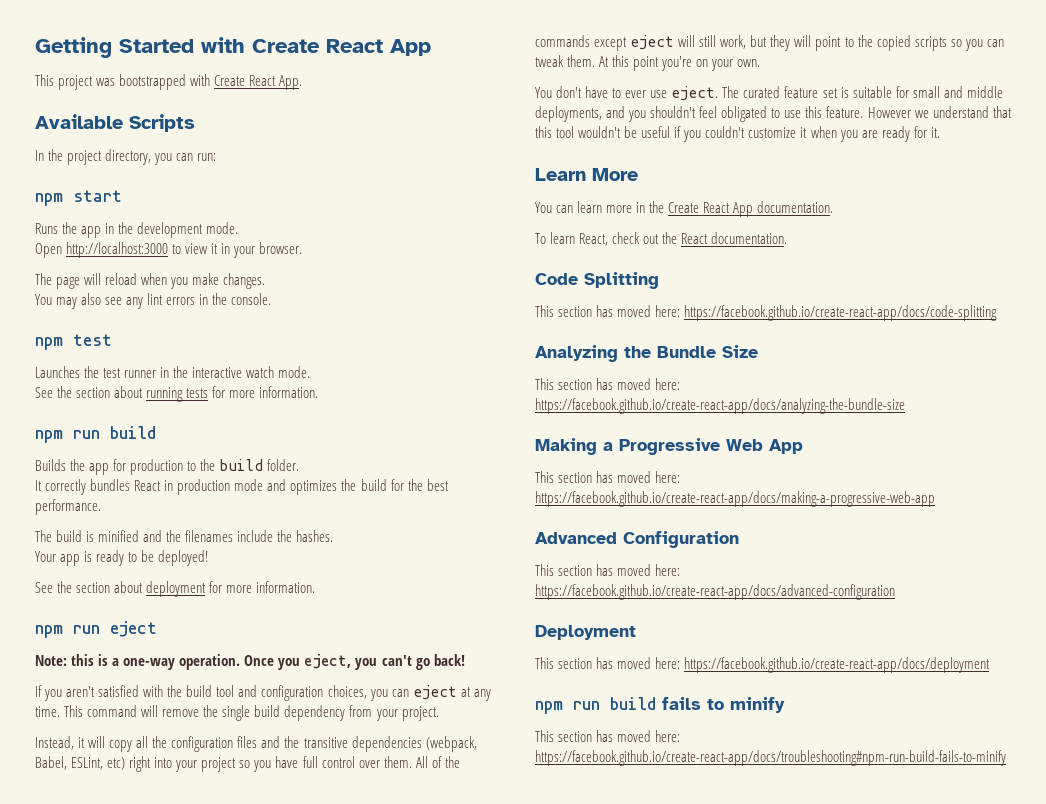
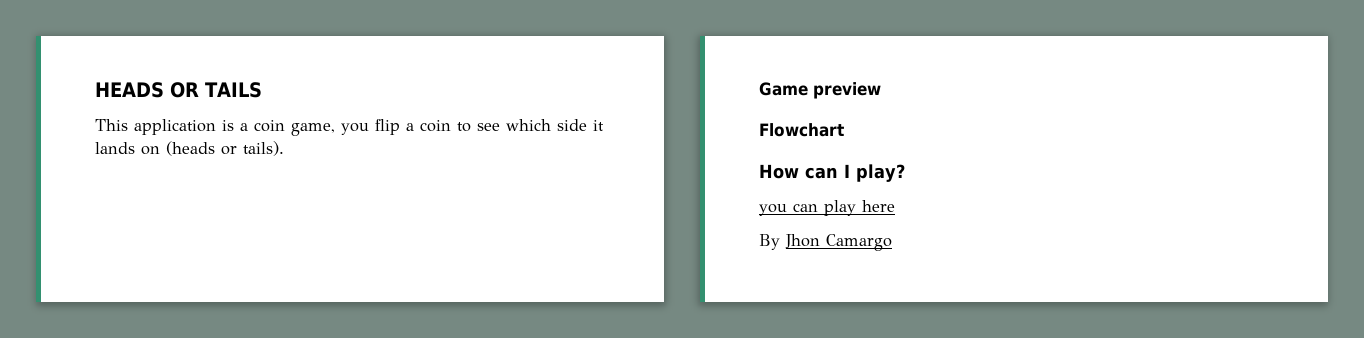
[35,37,431,58] [35,74,303,90] [35,114,195,132] [35,149,217,165] [35,190,122,206] [35,222,239,238] [35,242,303,258] [35,273,266,289] [35,293,272,309] [35,334,112,350] [35,366,311,378] [35,386,319,402] [35,426,156,443] [35,459,300,475] [35,479,449,495] [35,499,101,515] [35,530,334,542] [35,550,209,566] [35,581,316,597] [35,621,157,638] [35,654,465,670] [35,685,491,701] [35,705,439,721] [35,736,477,752] [35,756,460,772] [535,35,1004,51] [535,55,761,71] [535,86,1003,101] [535,106,1012,122] [535,126,940,142] [535,168,638,181] [535,201,834,217] [535,232,788,246] [535,272,659,289] [535,305,998,321] [535,345,758,362] [535,378,681,390] [535,398,905,414] [535,438,803,455] [535,471,681,483] [535,491,935,507] [535,531,739,548] [535,564,681,576] [535,584,895,600] [535,625,636,640] [535,657,991,673] [535,697,785,714] [535,730,681,742] [535,750,1006,766] Getting Started with Create React App // This project was bootstrapped with Create React App. // Available Scripts // In the project directory, you can run: // npm start // Runs the app in the development mode. // Open http://localhost:3000 to view it in your browser. // The page will reload when you make changes. // You may also see any lint errors in the console. // npm test // Launches the test runner in the interactive watch mode. // See the section about running tests for more information. // npm run build // Builds the app for production to the build folder. // It correctly bundles React in production mode and optimizes the build for the best performance. // The build is minified and the filenames include the hashes. // Your app is ready to be deployed! // See the section about deployment for more information. // npm run eject // Note: this is a one-way operation. Once you eject, you can't go back! // If you aren't satisfied with the build tool and configuration choices, you can eject at any time. This command will remove the single build dependency from your project. // Instead, it will copy all the configuration files and the transitive dependencies (webpack, Babel, ESLint, etc) right into your project so you have full control over them. All of the commands except eject will still work, but they will point to the copied scripts so you can tweak them. At this point you're on your own. // You don't have to ever use eject. The curated feature set is suitable for small and middle deployments, and you shouldn't feel obligated to use this feature. However we understand that this tool wouldn't be useful if you couldn't customize it when you are ready for it. // Learn More // You can learn more in the Create React App documentation. // To learn React, check out the React documentation. // Code Splitting // This section has moved here: https://facebook.github.io/create-react-app/docs/code-splitting // Analyzing the Bundle Size // This section has moved here: https://facebook.github.io/create-react-app/docs/analyzing-the-bundle-size // Making a Progressive Web App // This section has moved here: https://facebook.github.io/create-react-app/docs/making-a-progressive-web-app // Advanced Configuration // This section has moved here: https://facebook.github.io/create-react-app/docs/advanced-configuration // Deployment // This section has moved here: https://facebook.github.io/create-react-app/docs/deployment // npm run build fails to minify // This section has moved here: https://facebook.github.io/create-react-app/docs/troubleshooting#npm-run-build-fails-to-minify -> [95,82,262,98] [95,119,604,136] [95,141,284,156] [759,82,881,99] [759,123,844,137] [759,164,905,182] [759,200,895,216] [759,234,892,251] HEADS OR TAILS // This application is a coin game, you flip a coin to see which side it lands on (heads or tails). // Game preview // Flowchart // How can I play? // you can play here // By Jhon Camargo

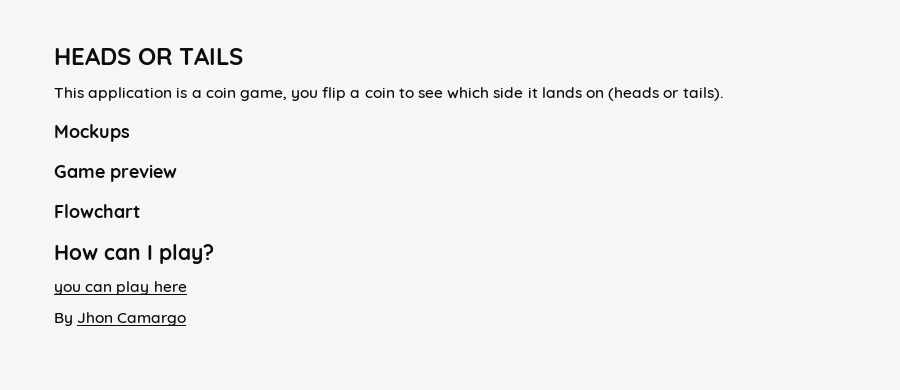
(284, 148) none -> [54,124,130,142] // Mockups

